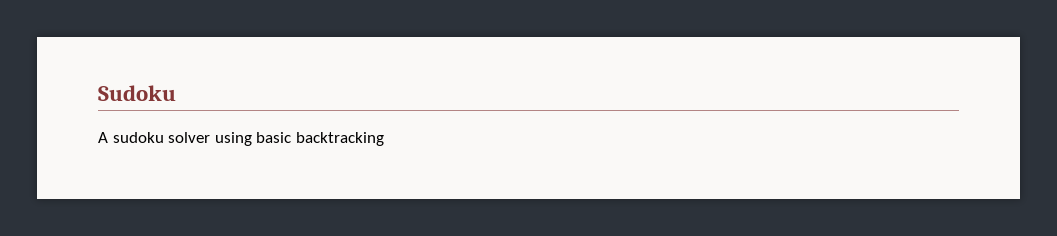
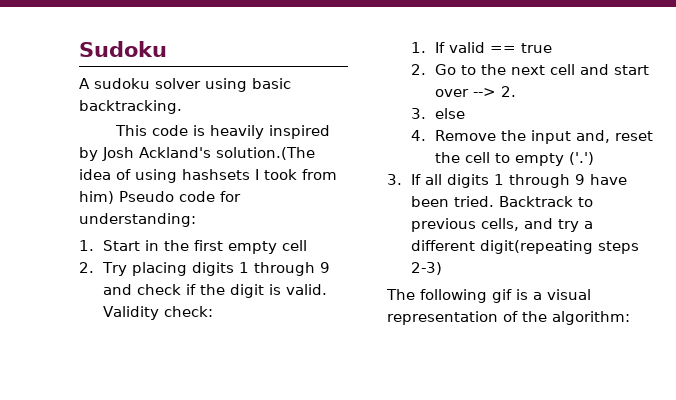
[295,132,384,146] backtracking -> [79,100,182,114] [114,125,330,139] [79,147,315,161] [79,169,337,183] [79,191,241,204] [79,213,196,227] [79,240,308,254] [79,262,331,276] [103,284,328,298] [103,306,214,320] [411,42,553,53] [411,64,650,75] [435,86,517,97] [411,108,466,119] [411,130,654,144] [435,152,595,166] [387,174,628,188] [411,196,594,207] [411,218,594,232] [411,240,640,254] [411,262,443,275] [386,289,591,303] [387,311,630,325] backtracking. // This code is heavily inspired by Josh Ackland's solution.(The idea of using hashsets I took from him) Pseudo code for understanding: // 1. Start in the first empty cell // 2. Try placing digits 1 through 9 and check if the digit is valid. Validity check: // 1. If valid == true // 2. Go to the next cell and start over --> 2. // 3. else // 4. Remove the input and, reset the cell to empty ('.') // 3. If all digits 1 through 9 have been tried. Backtrack to previous cells, and try a different digit(repeating steps 2-3) // The following gif is a visual representation of the algorithm:

